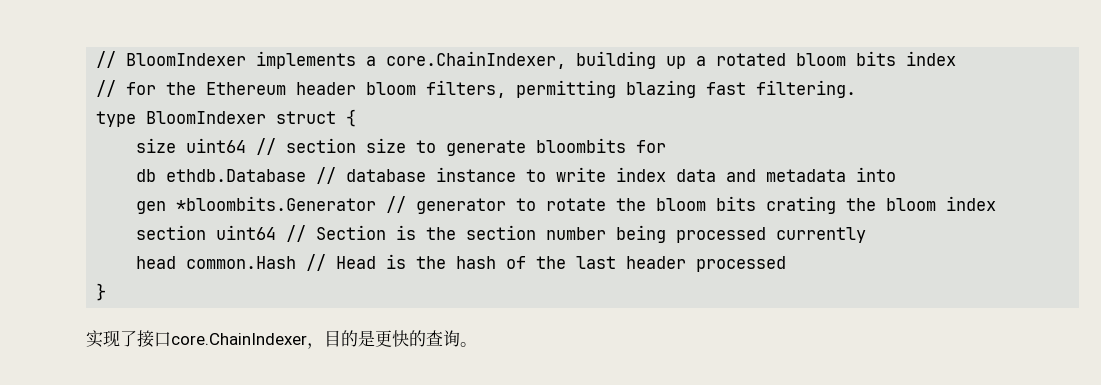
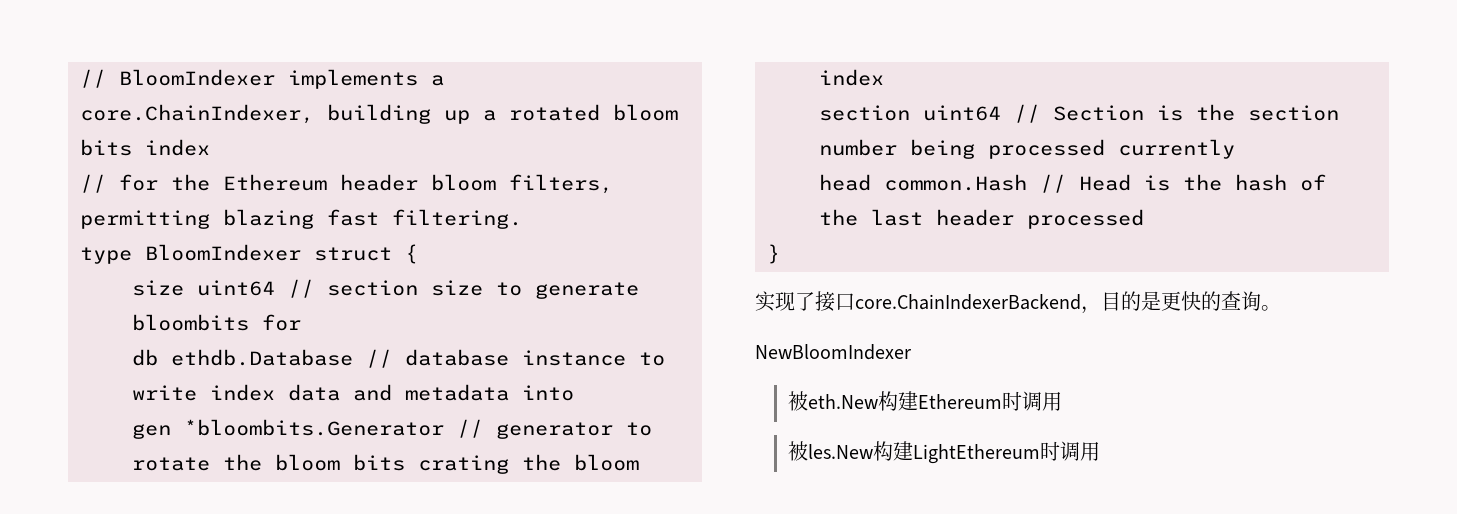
[171,333,307,345] core.ChainIndexer -> [855,294,1081,310] core.ChainIndexerBackend
(477, 344) none -> [755,344,911,360] [788,391,1063,411] [788,441,1101,464] // NewBloomIndexer // 被eth.New构建Ethereum时调用 // 被les.New构建LightEthereum时调用

